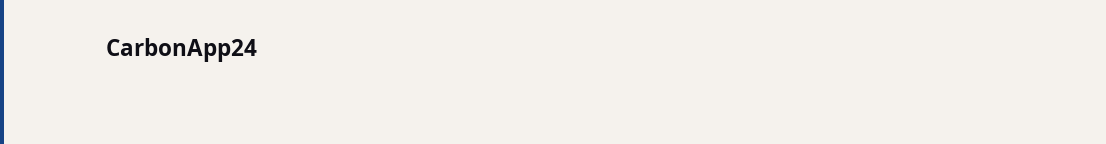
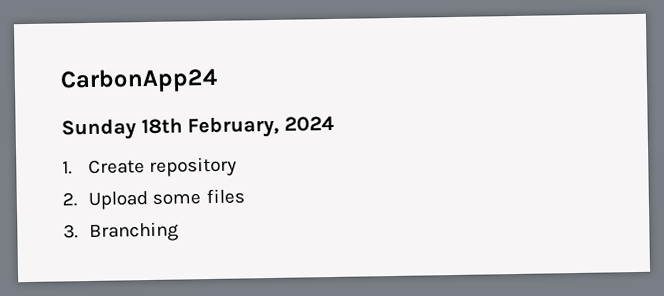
(257, 50) none -> [61,115,334,141] [62,156,238,177] [62,188,245,210] [63,221,180,242] // Sunday 18th February, 2024 // 1. Create repository // 2. Upload some files // 3. Branching

